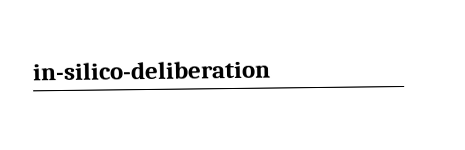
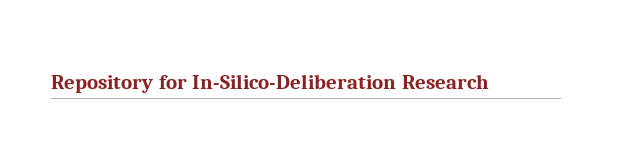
[32,60,271,81] in-silico-deliberation -> [51,74,489,93] Repository for In-Silico-Deliberation Research

